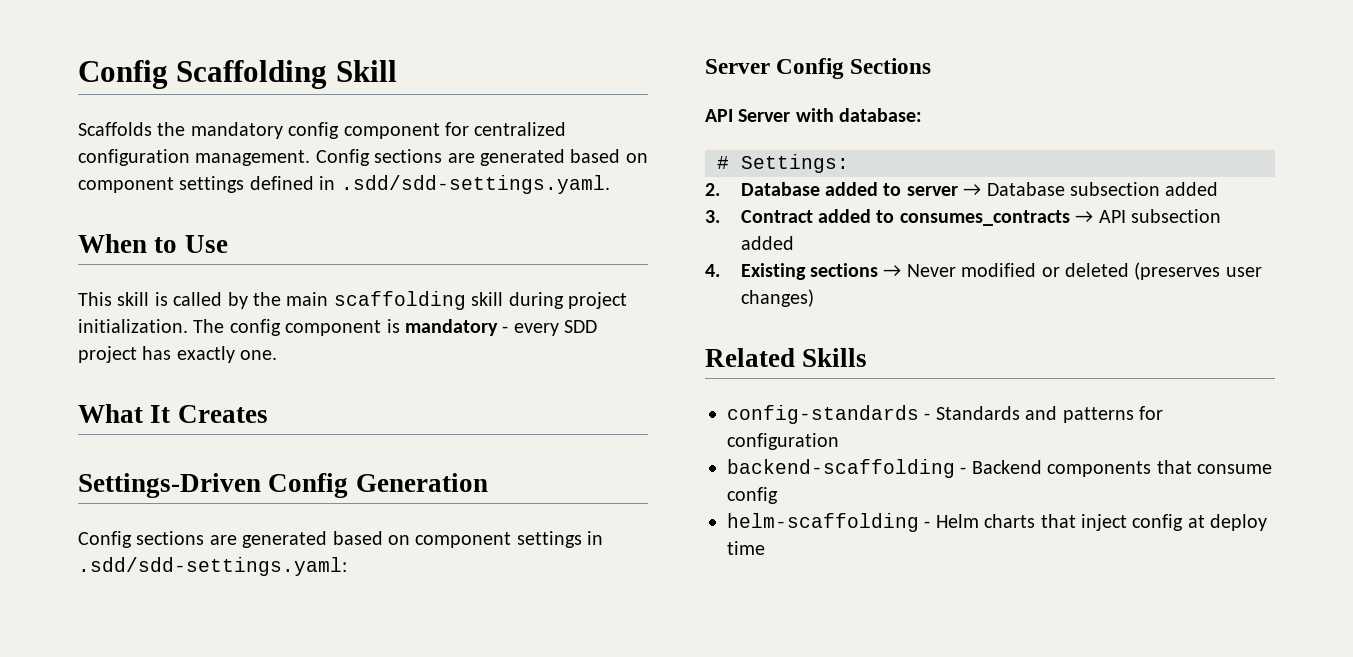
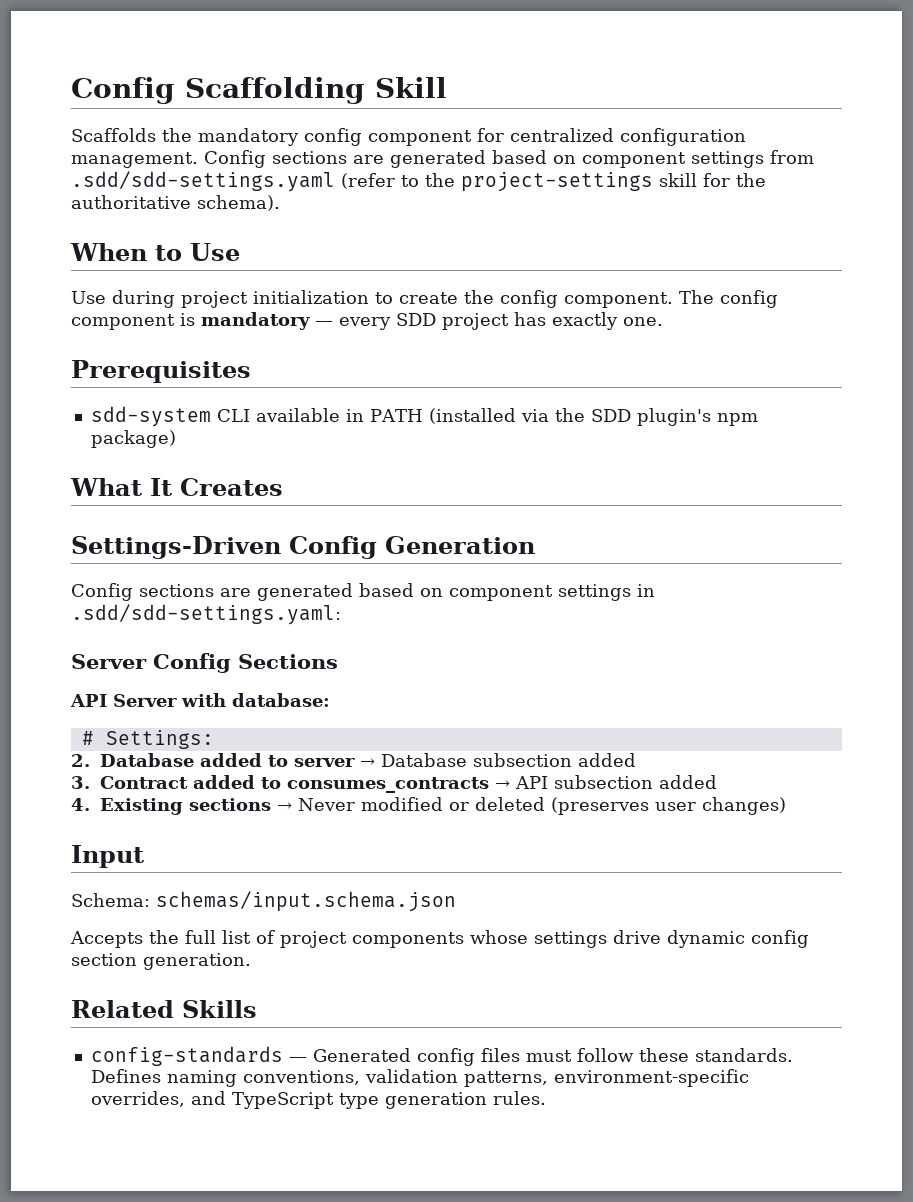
[249,175,610,194] [78,234,228,253] [78,291,627,310] [78,319,188,333] defined in .sdd/sdd-settings.yaml. // When to Use // This skill is called by the main scaffolding skill during project initialization. -> [770,150,814,164] [71,171,766,192] [71,195,280,211] [70,243,240,261] [71,290,673,308] from .sdd/sdd-settings.yaml (refer to the project-settings skill for the authoritative schema). // When to Use // Use during project initialization to create the config component.
[502,326,509,333] - -> [315,321,333,326] —
(278, 355) none -> [71,360,251,383] [90,406,758,427] [90,430,176,448] // Prerequisites // sdd-system CLI available in PATH (installed via the SDD plugin's npm package)
[705,348,868,367] [727,405,1163,424] [727,433,839,450] [727,459,1272,478] [727,487,778,504] [727,513,1268,532] [727,541,765,555] Related Skills // config-standards - Standards and patterns for configuration // backend-scaffolding - Backend components that consume config // helm-scaffolding - Helm charts that inject config at deploy time -> [71,845,144,868] [71,891,456,912] [70,930,809,948] [71,953,251,970] [71,1000,257,1018] [90,1046,793,1066] [90,1069,749,1087] [90,1091,546,1109] Input // Schema: schemas/input.schema.json // Accepts the full list of project components whose settings drive dynamic config section generation. // Related Skills // config-standards — Generated config files must follow these standards. Defines naming conventions, validation patterns, environment-specific overrides, and TypeScript type generation rules.

